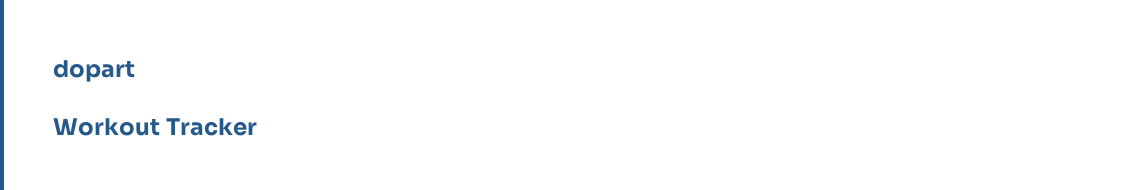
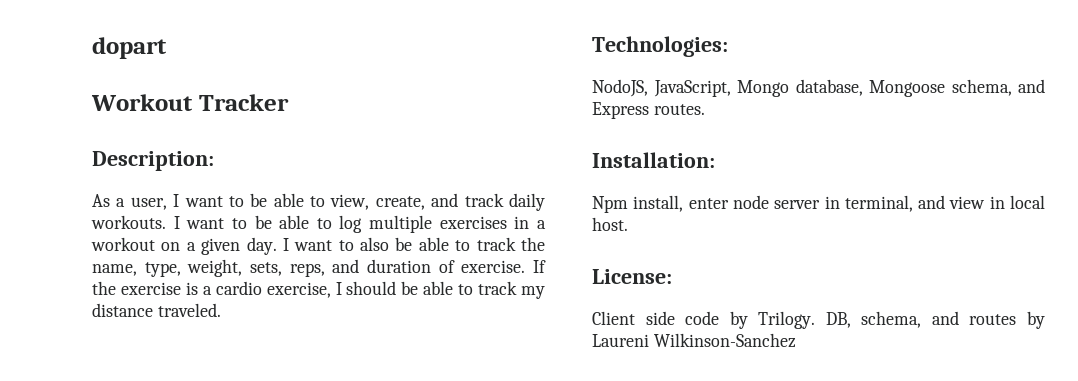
(258, 127) none -> [92,151,214,171] [92,193,545,211] [91,215,546,233] [91,237,545,255] [92,259,546,277] [92,281,545,299] [92,303,221,317] [592,36,728,57] [592,79,1045,97] [592,102,705,119] [592,152,715,168] [592,195,1045,213] [592,217,628,231] [592,269,672,284] [592,311,1045,329] [592,333,796,348] // Description: // As a user, I want to be able to view, create, and track daily workouts. I want to be able to log multiple exercises in a workout on a given day. I want to also be able to track the name, type, weight, sets, reps, and duration of exercise. If the exercise is a cardio exercise, I should be able to track my distance traveled. // Technologies: // NodoJS, JavaScript, Mongo database, Mongoose schema, and Express routes. // Installation: // Npm install, enter node server in terminal, and view in local host. // License: // Client side code by Trilogy. DB, schema, and routes by Laureni Wilkinson-Sanchez

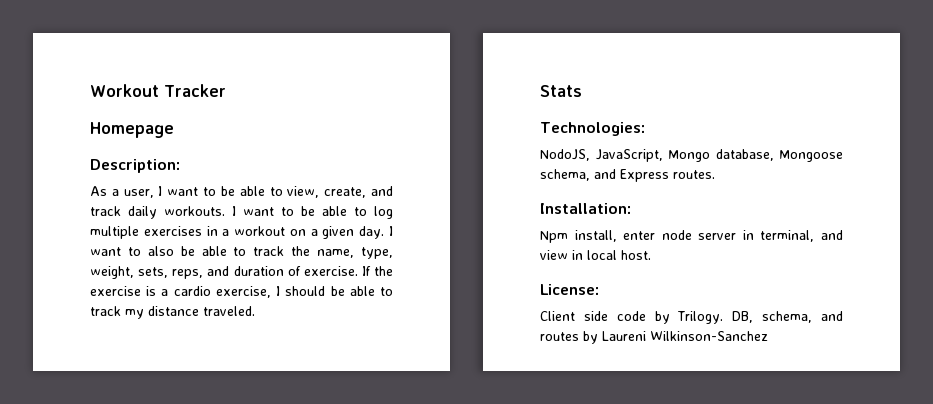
[92,37,167,59] dopart // -> (90, 90) none
(289, 102) none -> [90,122,174,138] // Homepage
(221, 310) none -> [540,85,582,97] // Stats

